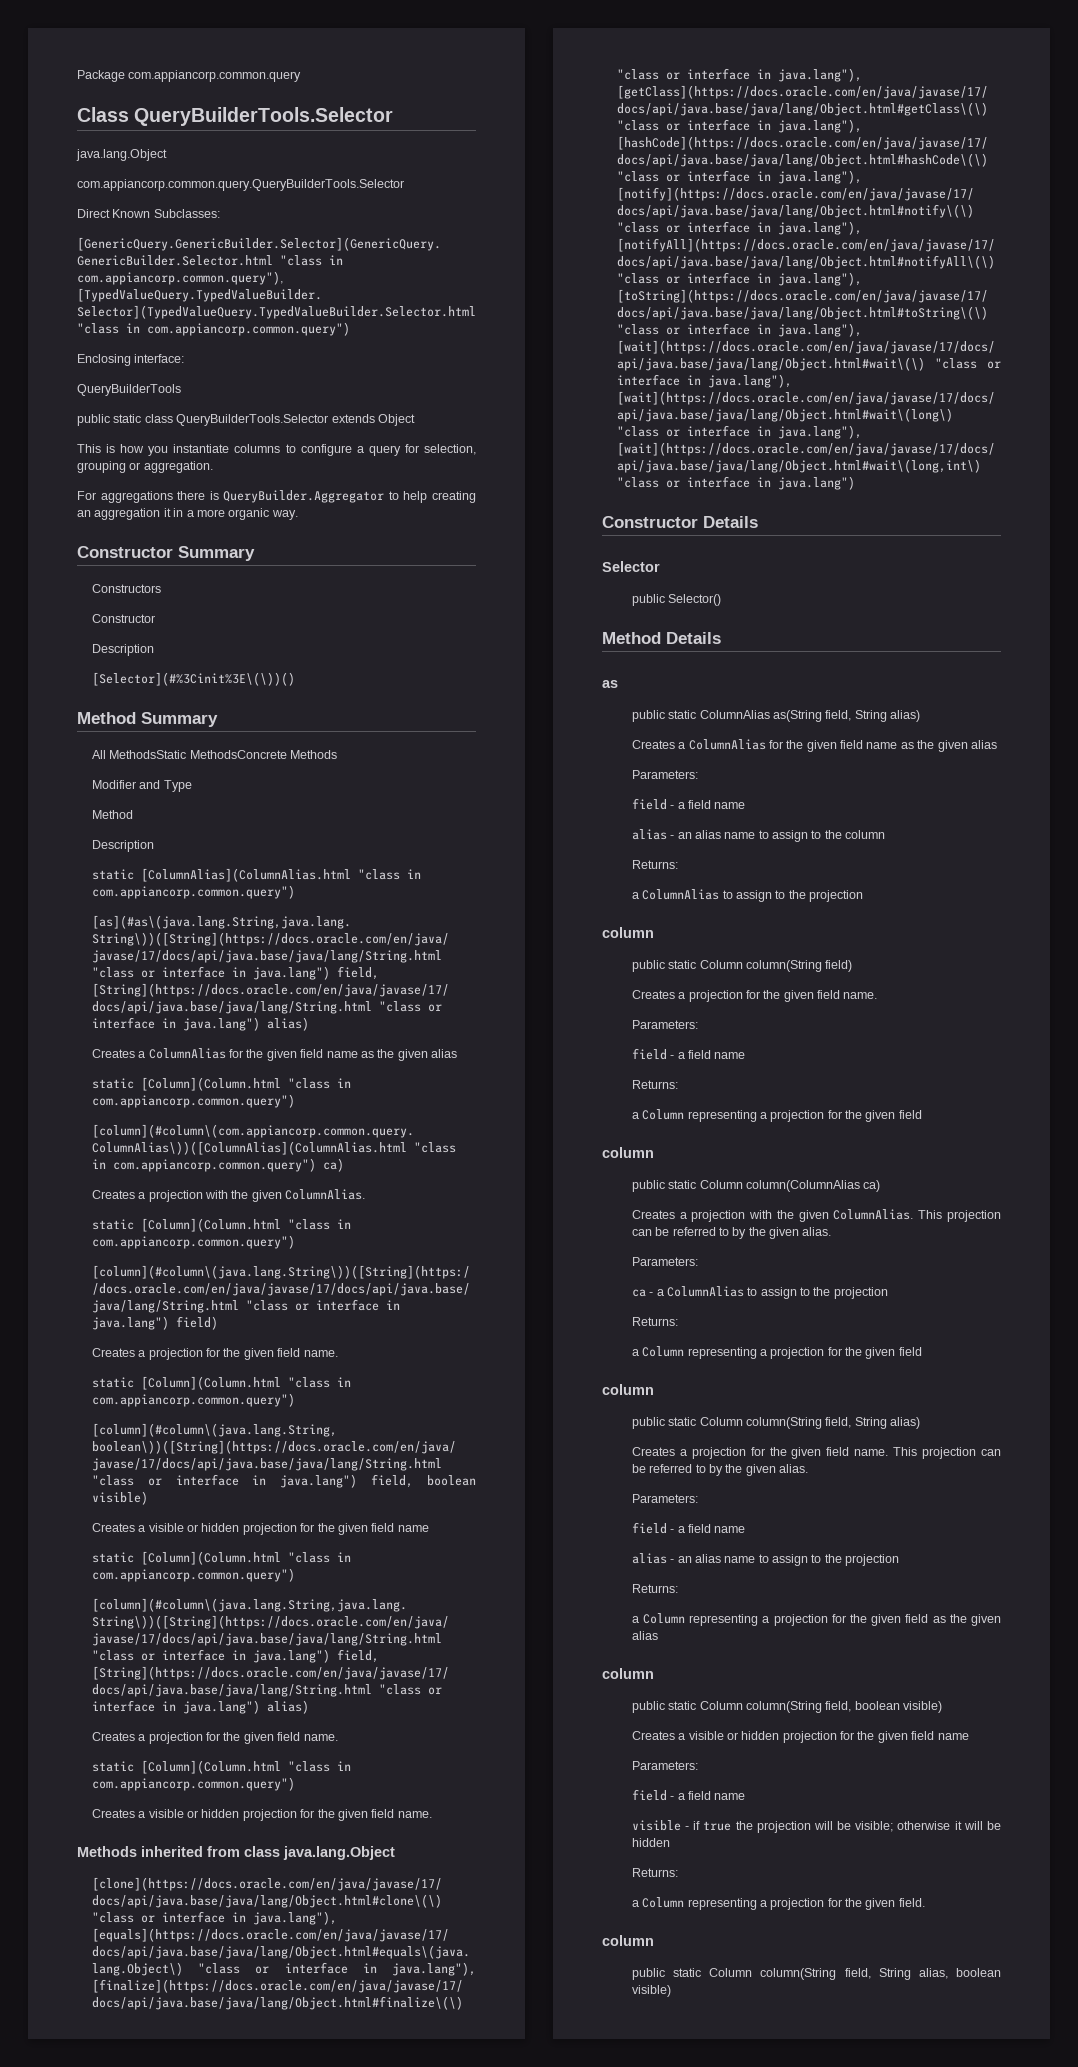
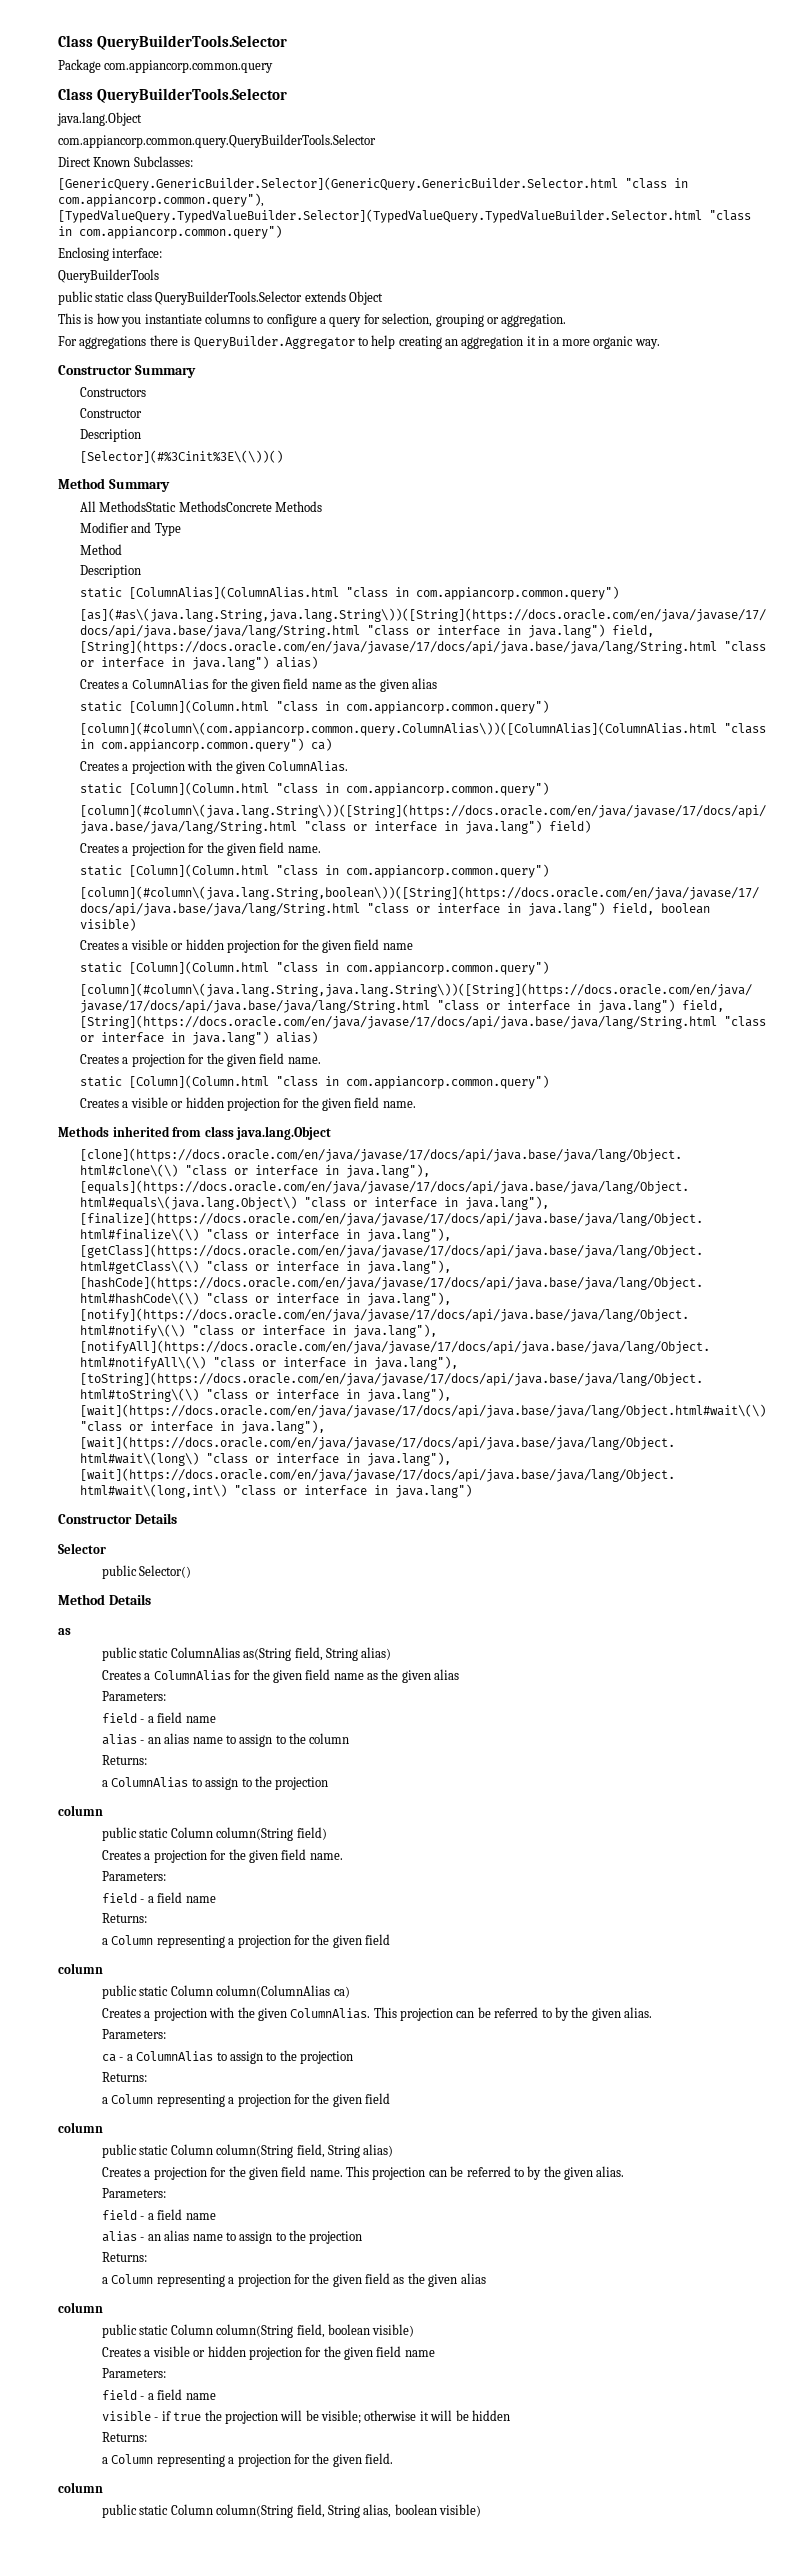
(77, 76) none -> [58,35,288,50] Class QueryBuilderTools.Selector //

